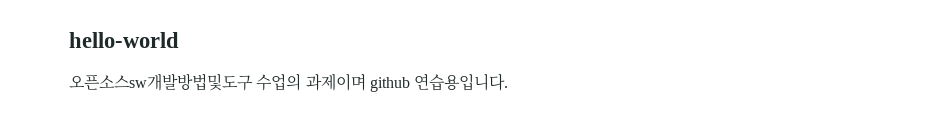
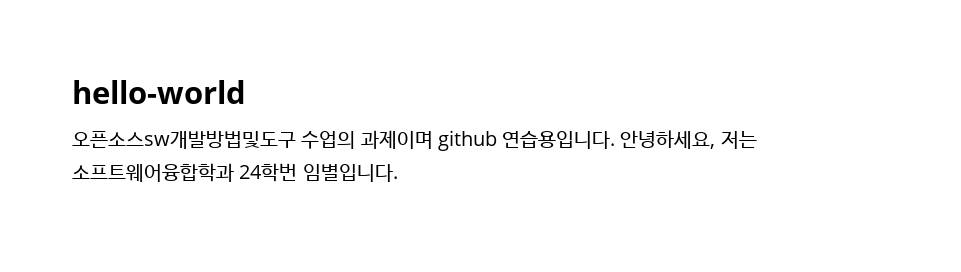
(509, 82) none -> [620,130,757,149] [72,163,398,182] 안녕하세요, 저는 소프트웨어융합학과 24학번 임별입니다.

